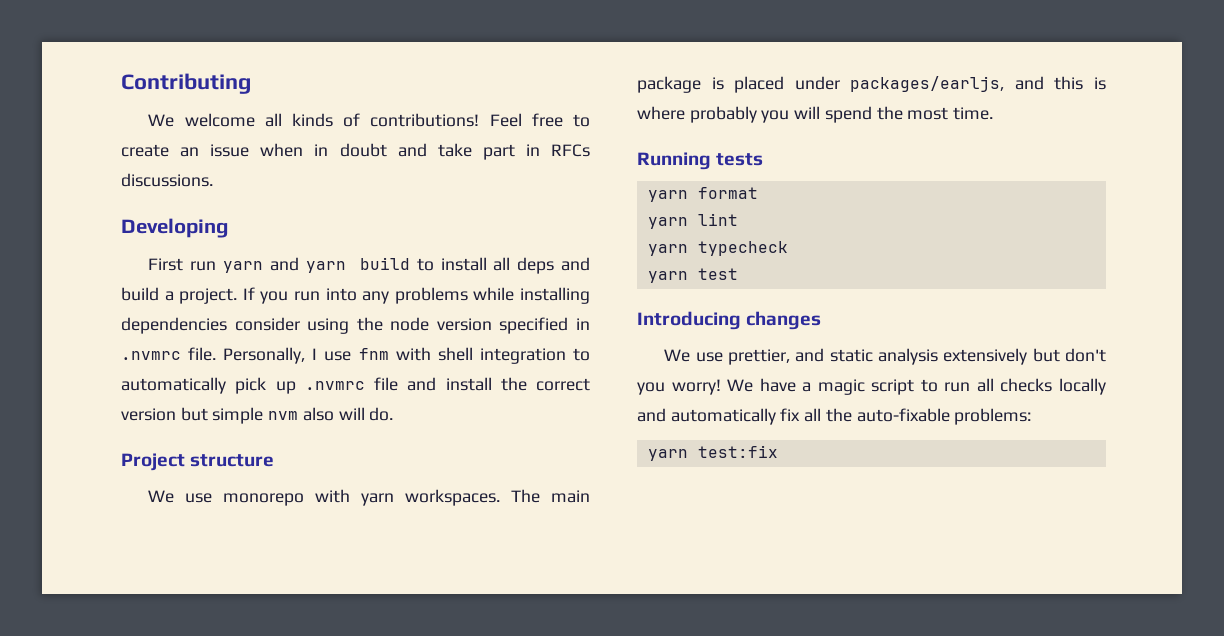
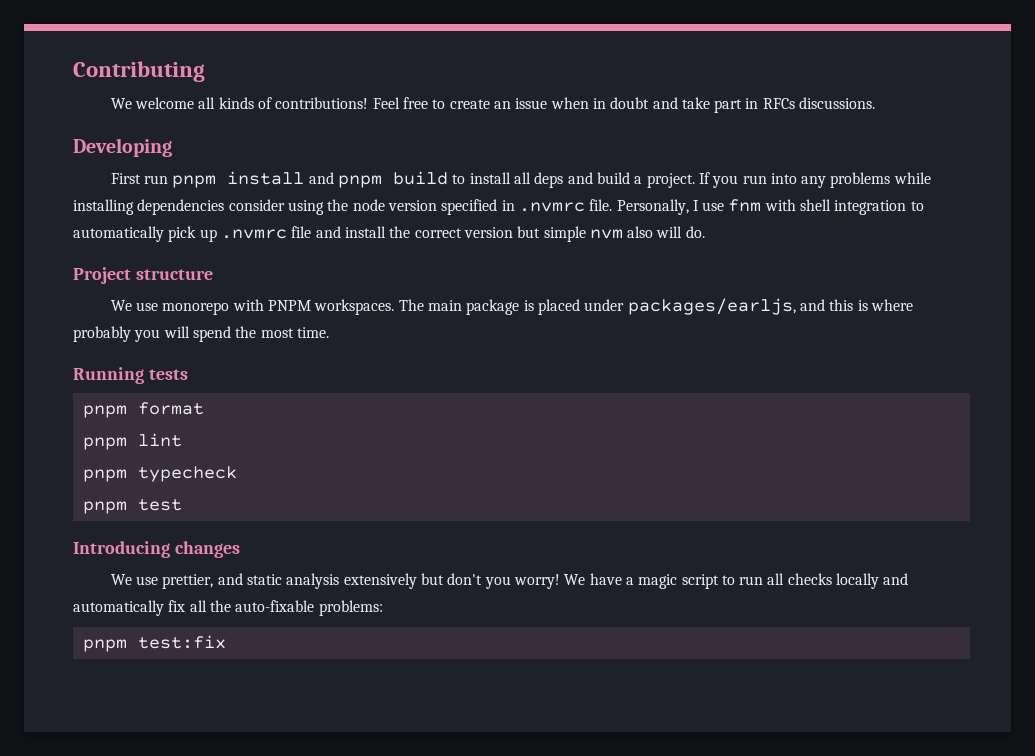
[222,257,346,273] yarn and yarn -> [172,171,383,188] pnpm install and pnpm
[361,493,395,506] yarn -> [268,300,312,311] PNPM
[647,190,688,202] yarn -> [82,405,127,418] pnpm
[647,217,688,229] yarn -> [82,437,127,450] pnpm
[647,244,688,256] yarn -> [82,469,127,482] pnpm
[647,271,688,283] yarn -> [82,501,127,514] pnpm
[647,449,688,461] yarn -> [82,639,127,652] pnpm

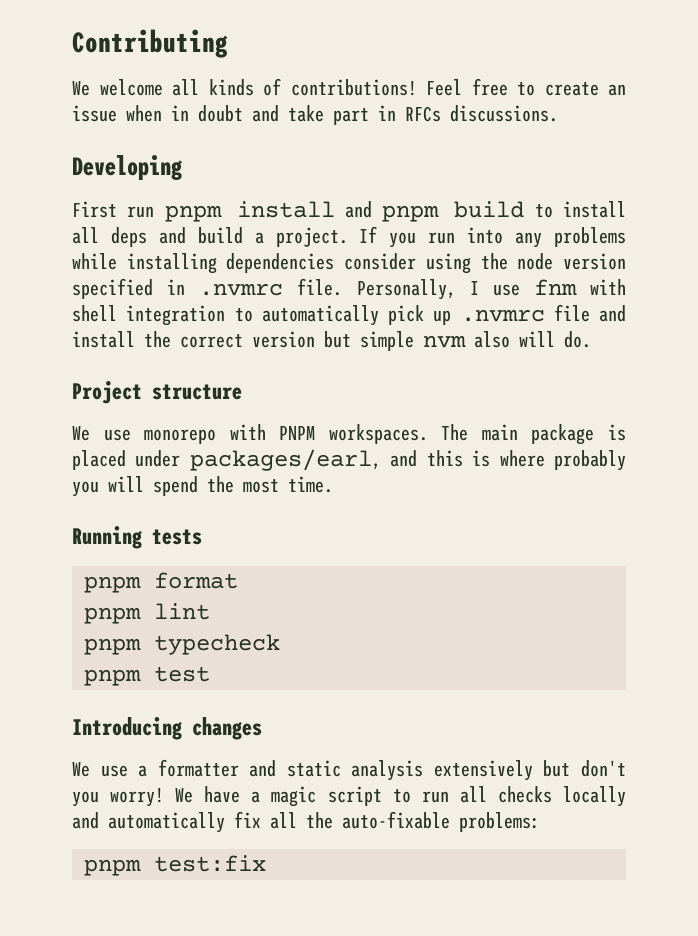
[627,298,796,315] packages/earljs, -> [189,449,381,471] packages/earl,
[162,574,214,589] prettier, -> [138,759,239,777] a formatter

